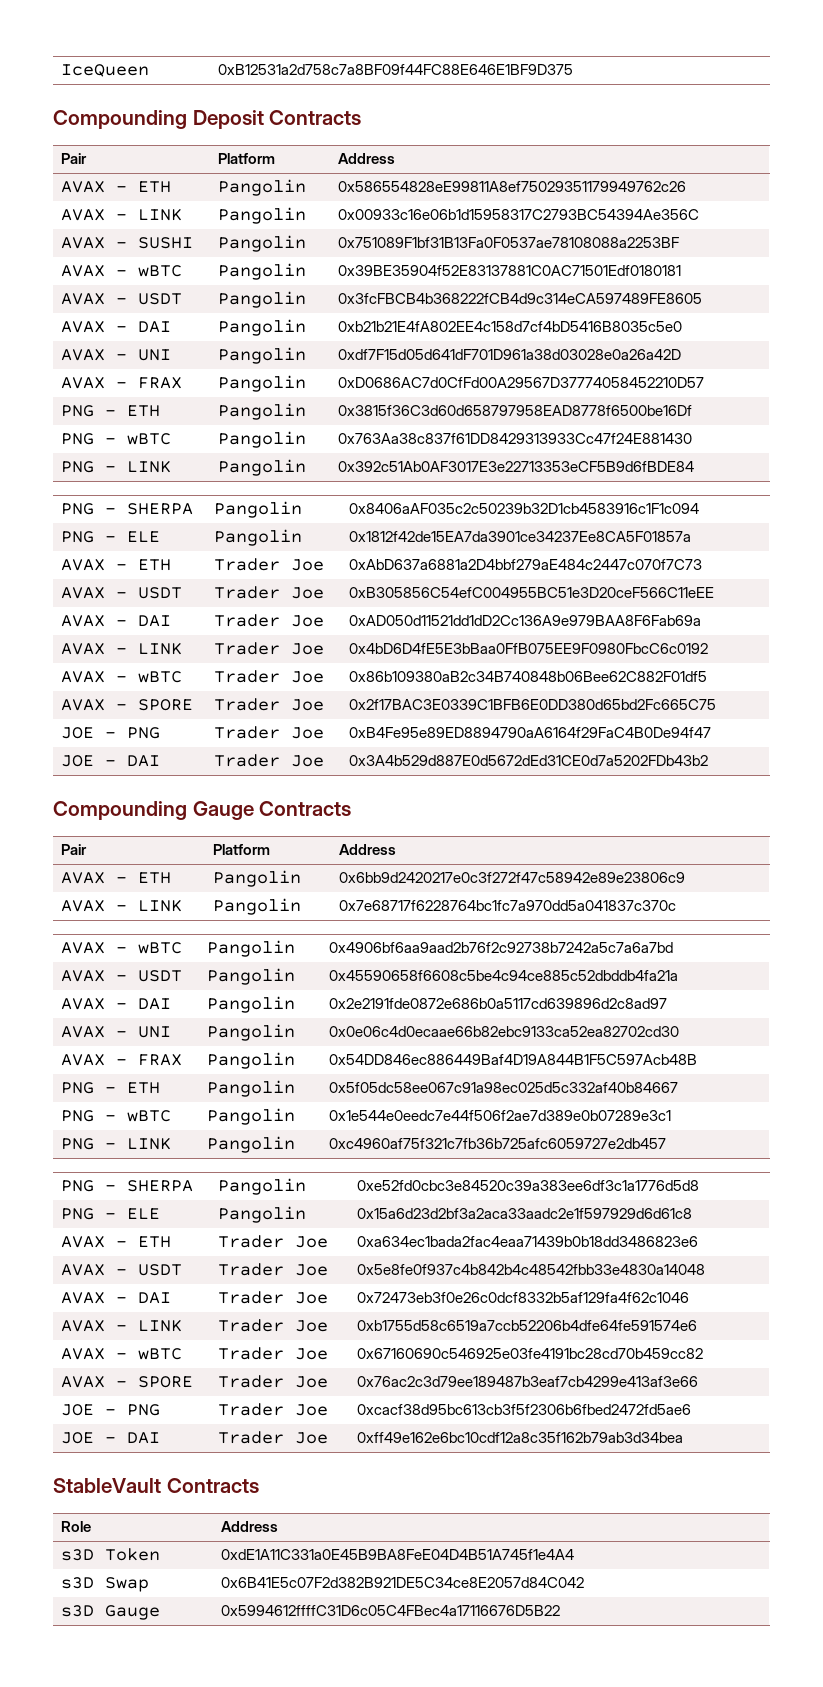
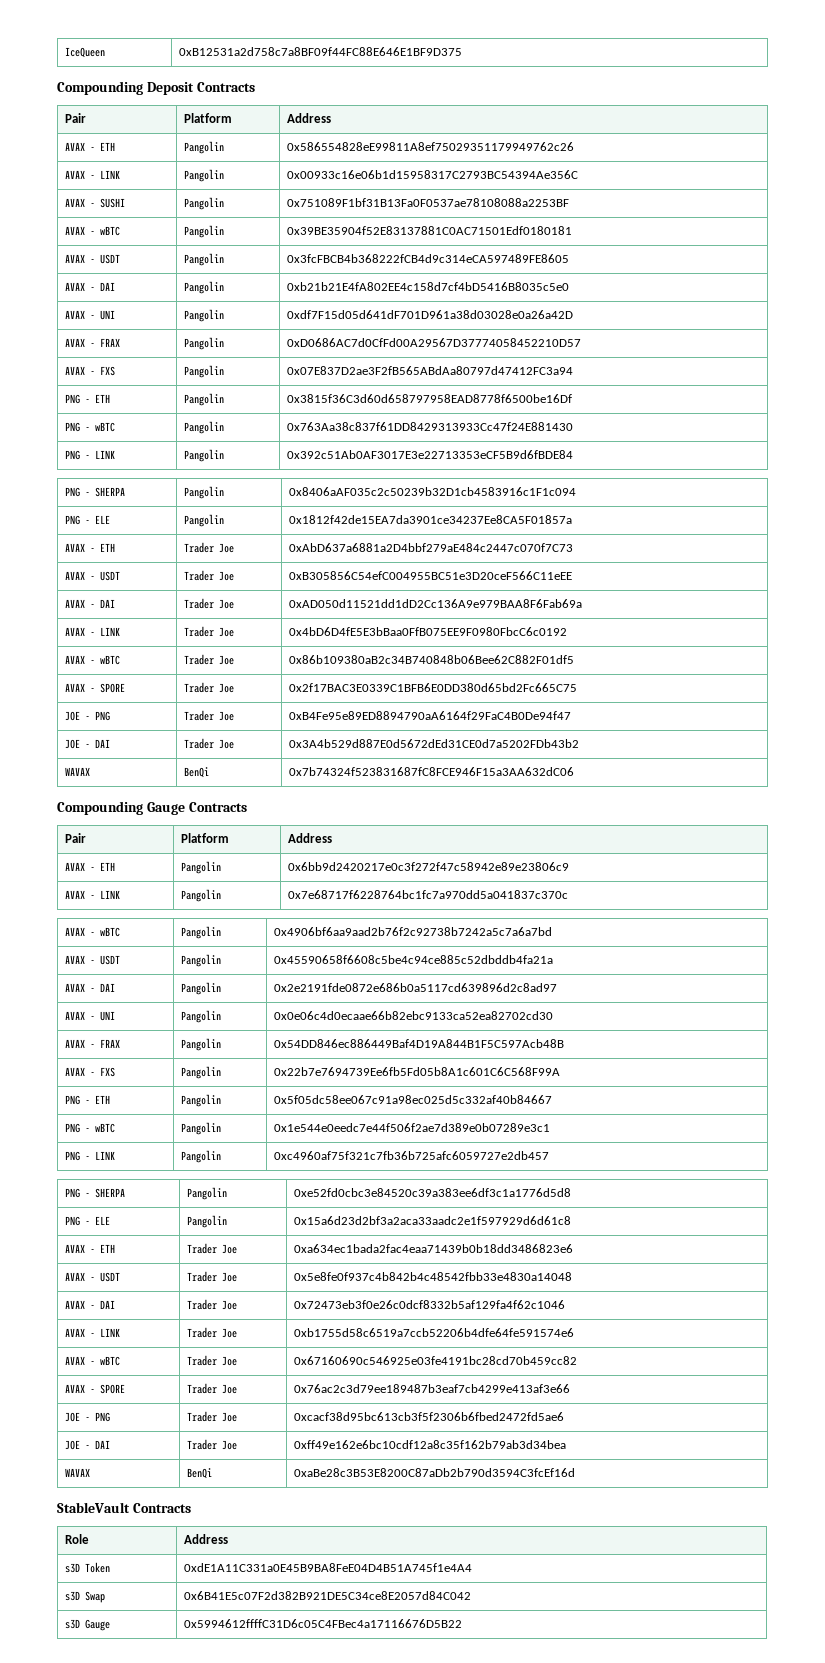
(704, 382) none -> [65,366,116,376] [184,365,225,378] [287,366,574,375] // AVAX - FXS | Pangolin | 0x07E837D2ae3F2fB565ABdAa80797d47412FC3a94
(708, 760) none -> [65,767,91,776] [184,767,210,778] [289,767,575,776] // WAVAX | BenQi | 0x7b74324f523831687fC8FCE946F15a3AA632dC06
(697, 1059) none -> [65,1067,116,1077] [181,1066,222,1079] [274,1067,561,1076] // AVAX - FXS | Pangolin | 0x22b7e7694739Ee6fb5Fd05b8A1c601C6C568F99A
(683, 1437) none -> [65,1468,91,1477] [187,1468,213,1479] [294,1468,576,1477] // WAVAX | BenQi | 0xaBe28c3B53E8200C87aDb2b790d3594C3fcEf16d

